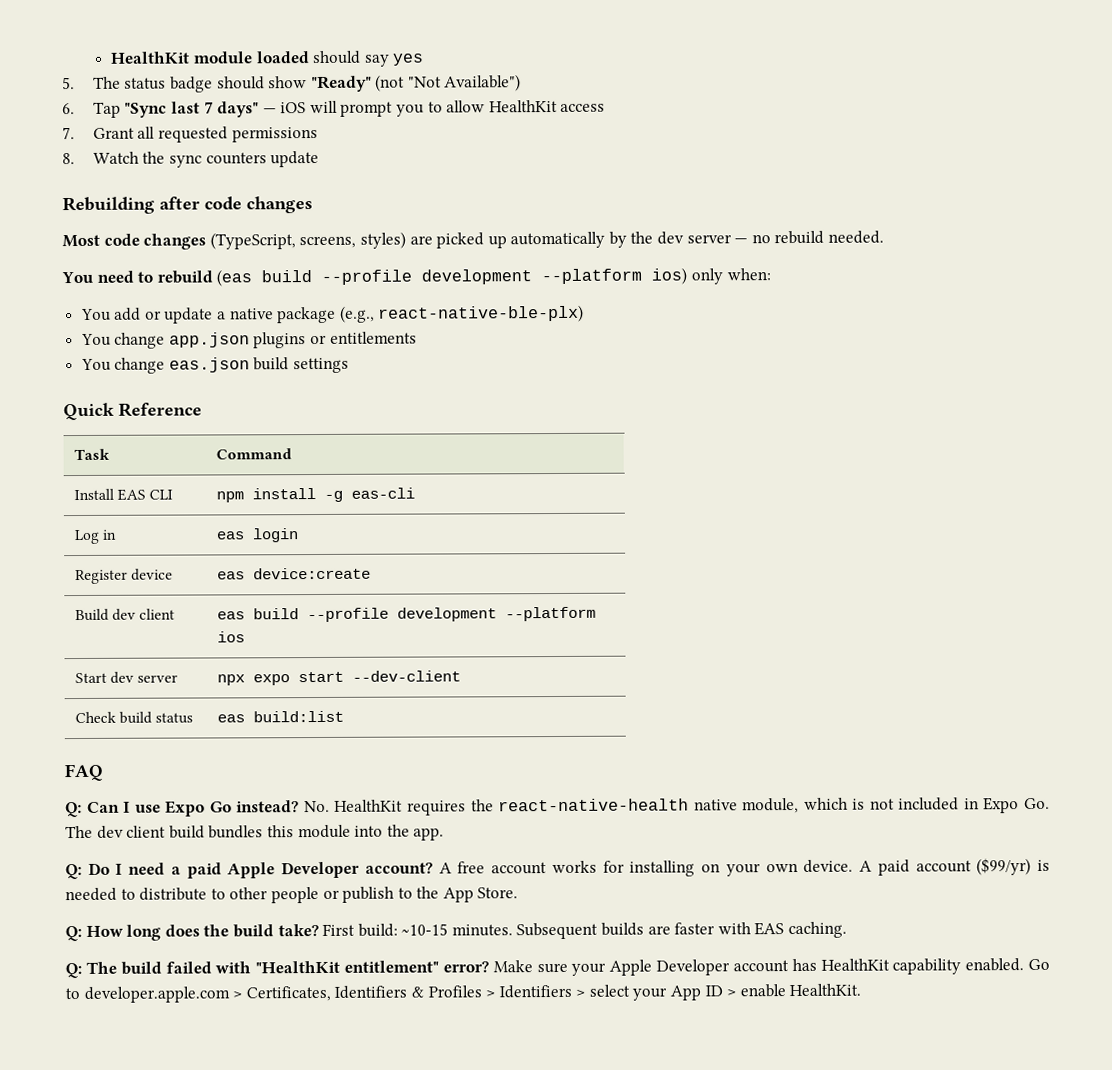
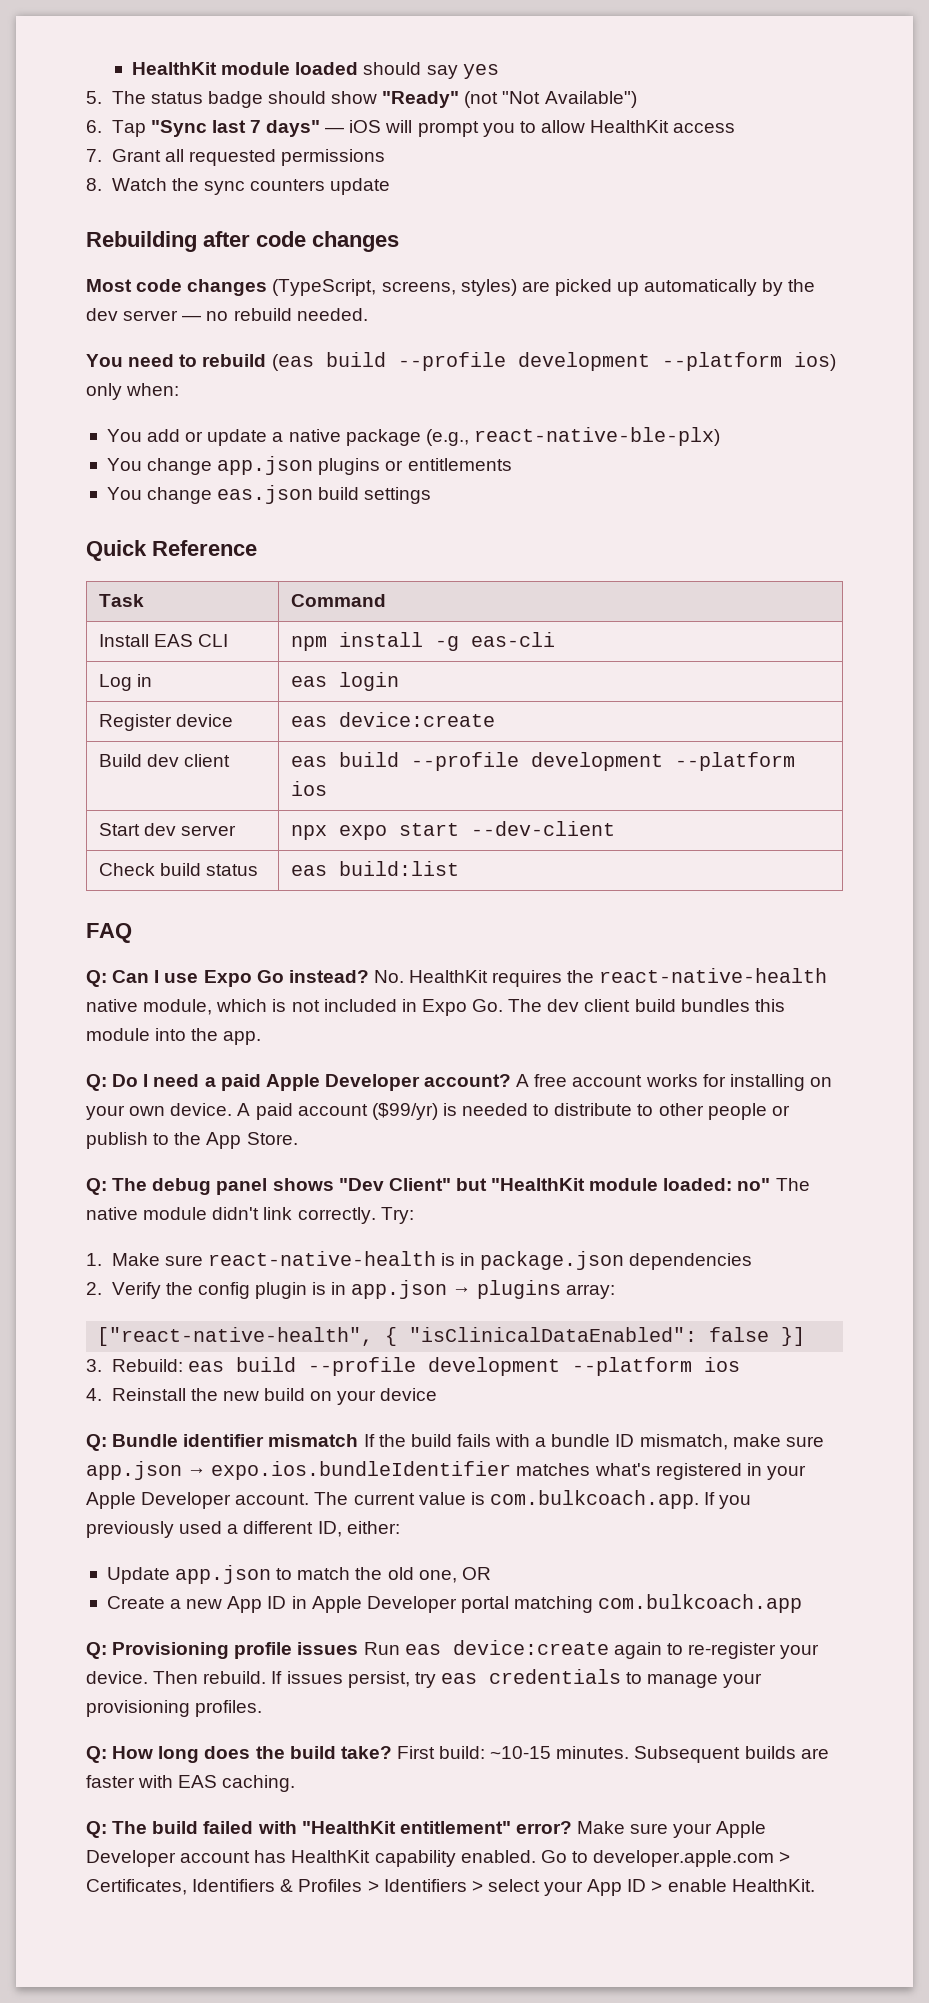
(519, 893) none -> [86,1178,810,1195] [86,1207,414,1224] [86,1251,753,1270] [86,1280,615,1299] [97,1327,806,1346] [86,1357,740,1376] [86,1388,438,1405] [86,1434,824,1451] [86,1461,806,1480] [86,1490,752,1509] [86,1521,400,1538] [106,1565,491,1584] [106,1594,803,1613] [86,1640,820,1659] [86,1669,763,1688] [86,1700,263,1717] // Q: The debug panel shows "Dev Client" but "HealthKit module loaded: no" The native module didn't link correctly. Try: // 1. Make sure react-native-health is in package.json dependencies // 2. Verify the config plugin is in app.json → plugins array: // ["react-native-health", { "isClinicalDataEnabled": false }] // 3. Rebuild: eas build --profile development --platform ios // 4. Reinstall the new build on your device // Q: Bundle identifier mismatch If the build fails with a bundle ID mismatch, make sure app.json → expo.ios.bundleIdentifier matches what's registered in your Apple Developer account. The current value is com.bulkcoach.app. If you previously used a different ID, either: // Update app.json to match the old one, OR // Create a new App ID in Apple Developer portal matching com.bulkcoach.app // Q: Provisioning profile issues Run eas device:create again to re-register your device. Then rebuild. If issues persist, try eas credentials to manage your provisioning profiles.

